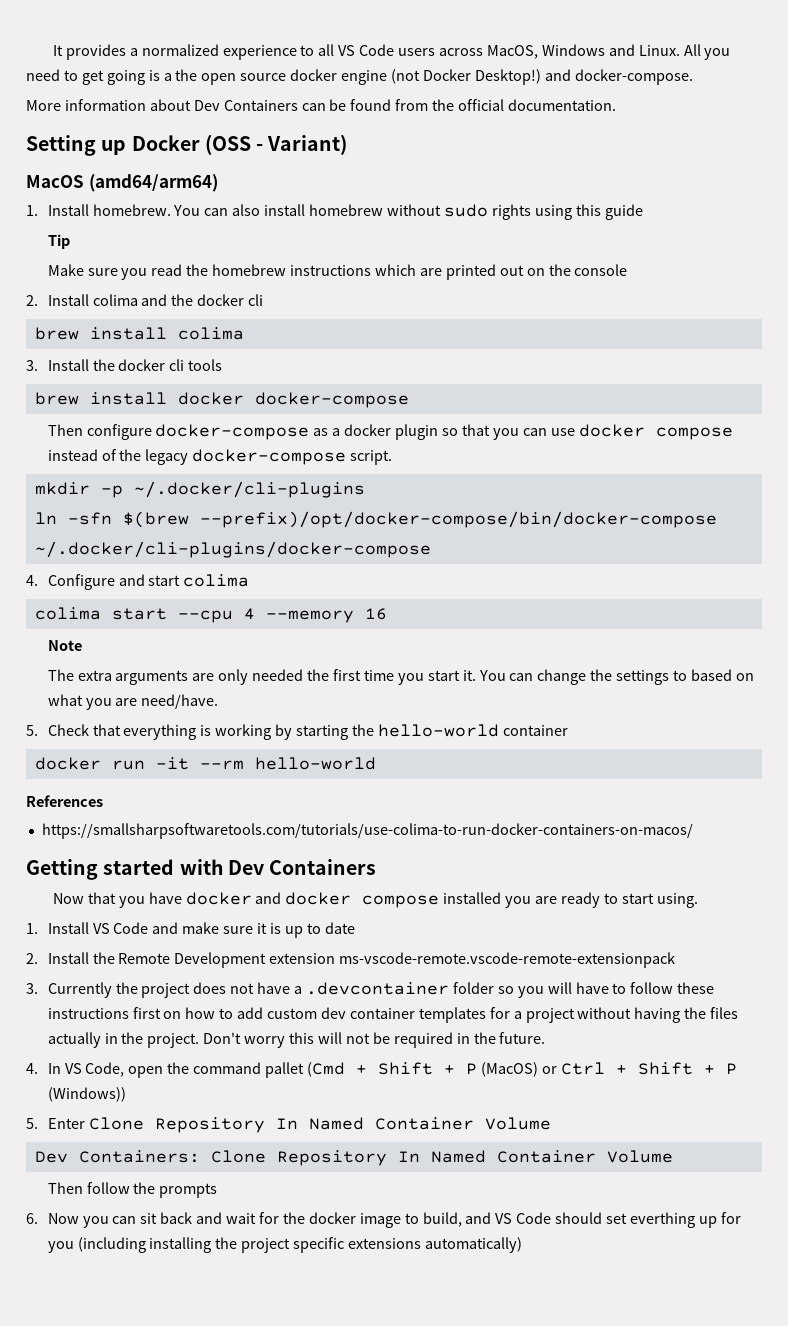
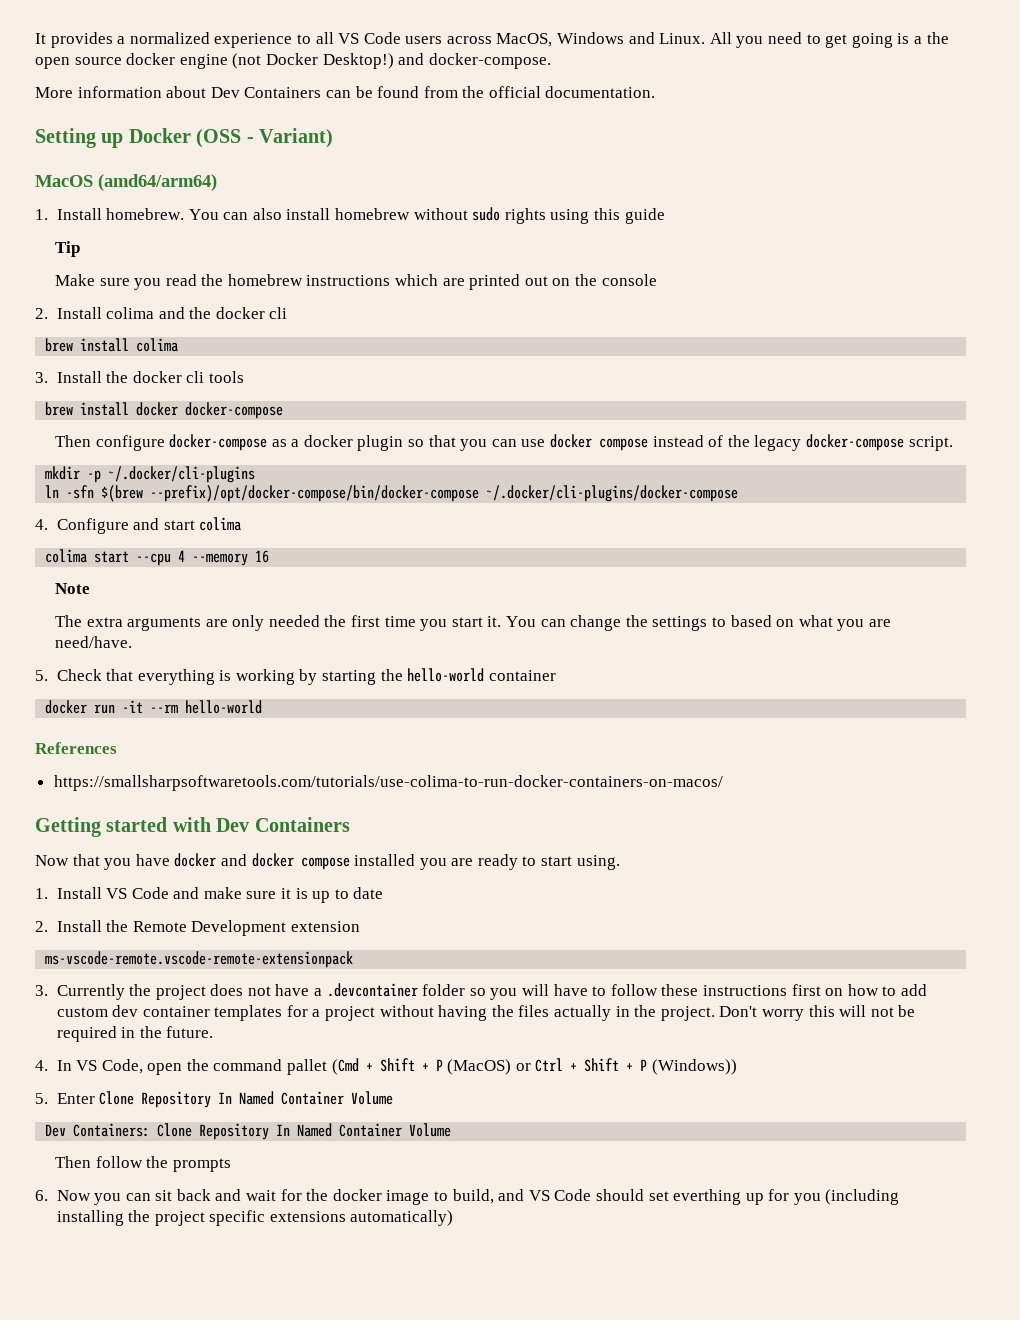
(336, 958) none -> (360, 926) //

